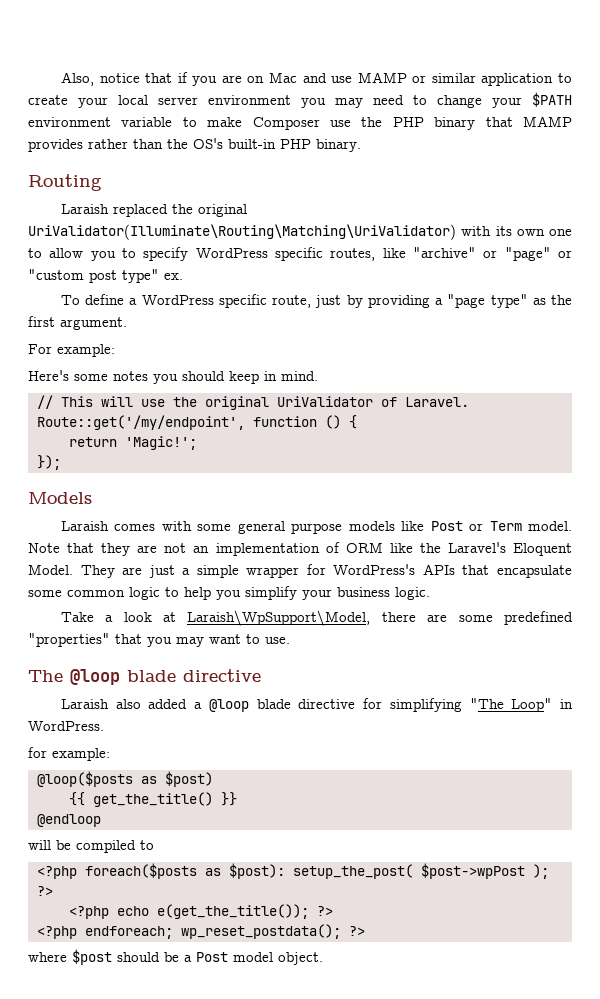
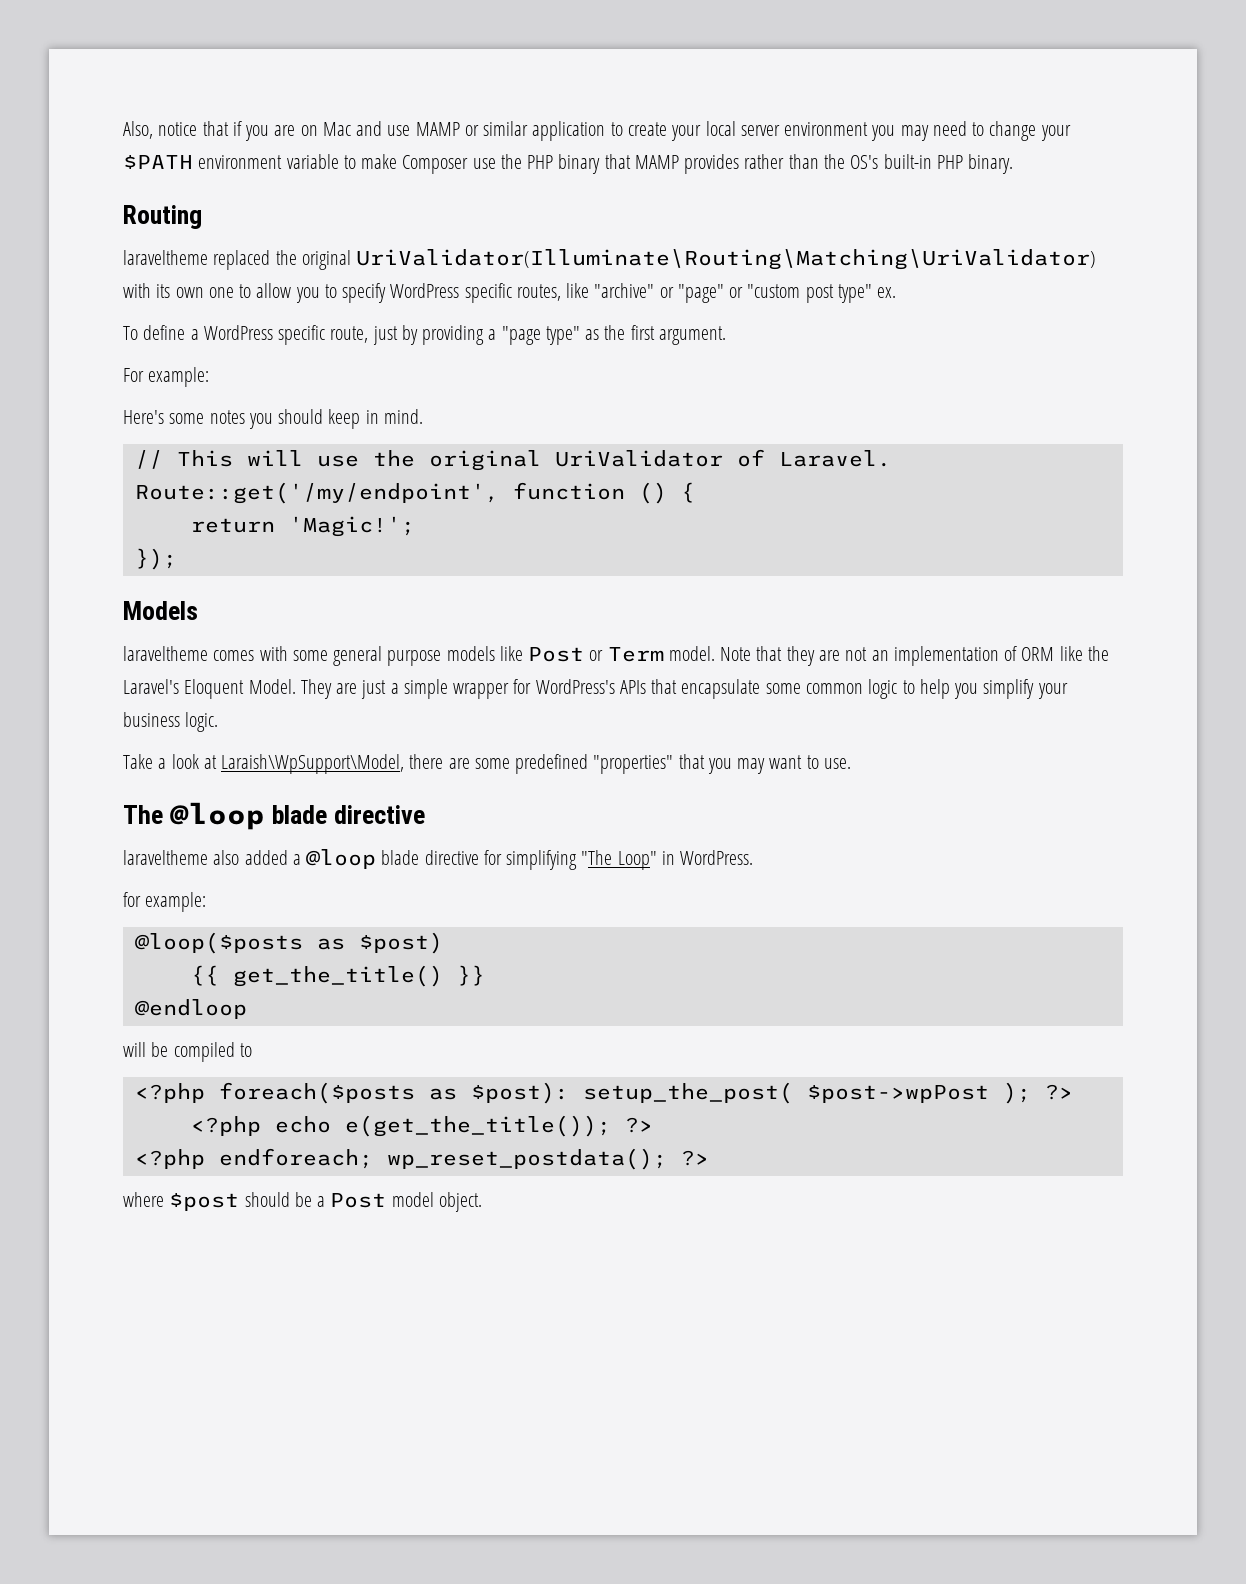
[60,204,109,214] Laraish -> [123,250,208,265] laraveltheme
[60,521,109,531] Laraish -> [123,646,208,661] laraveltheme
[60,699,109,709] Laraish -> [123,850,208,865] laraveltheme

